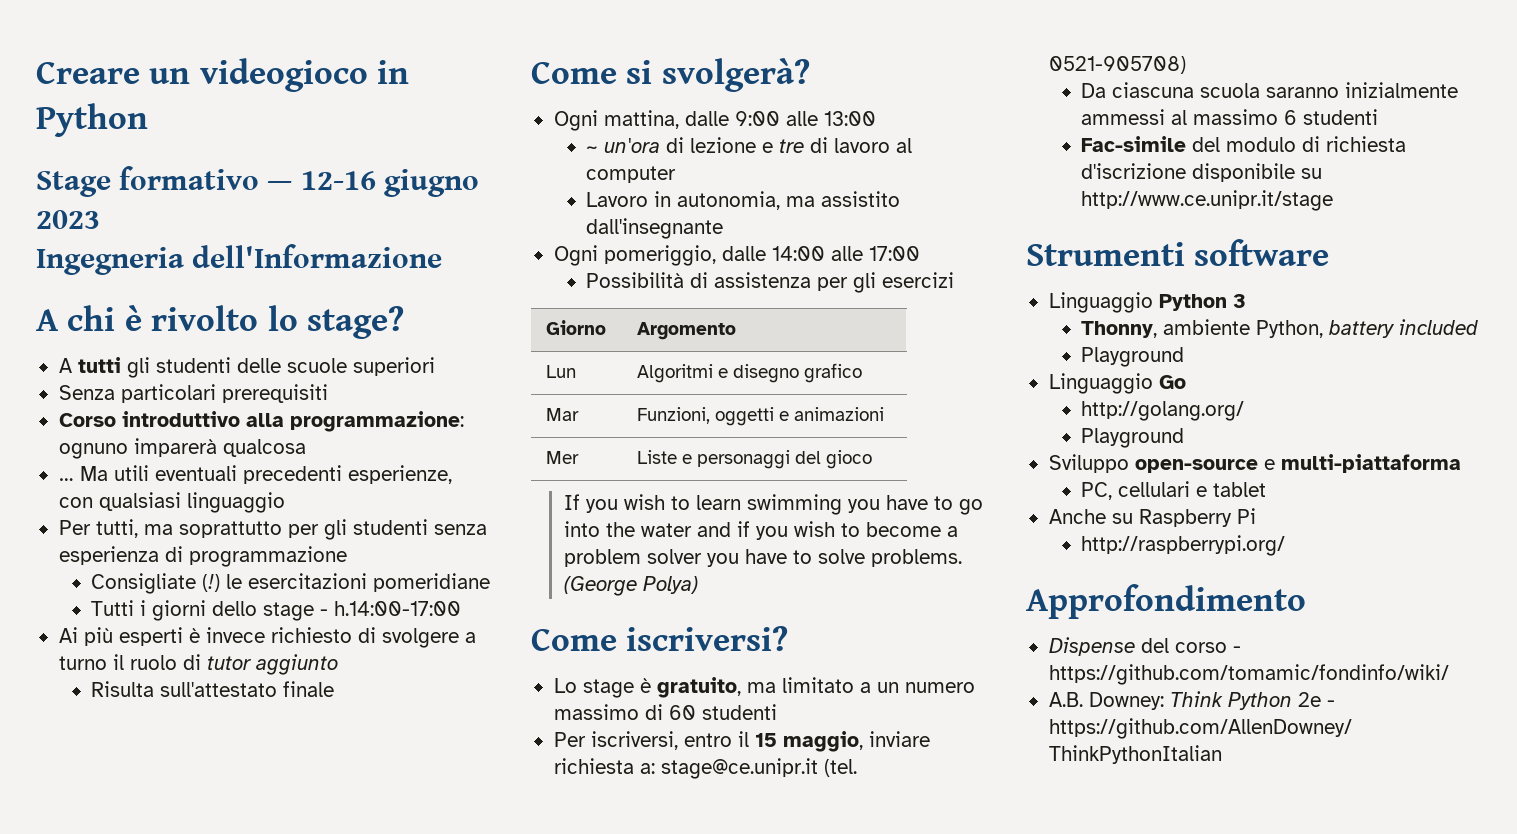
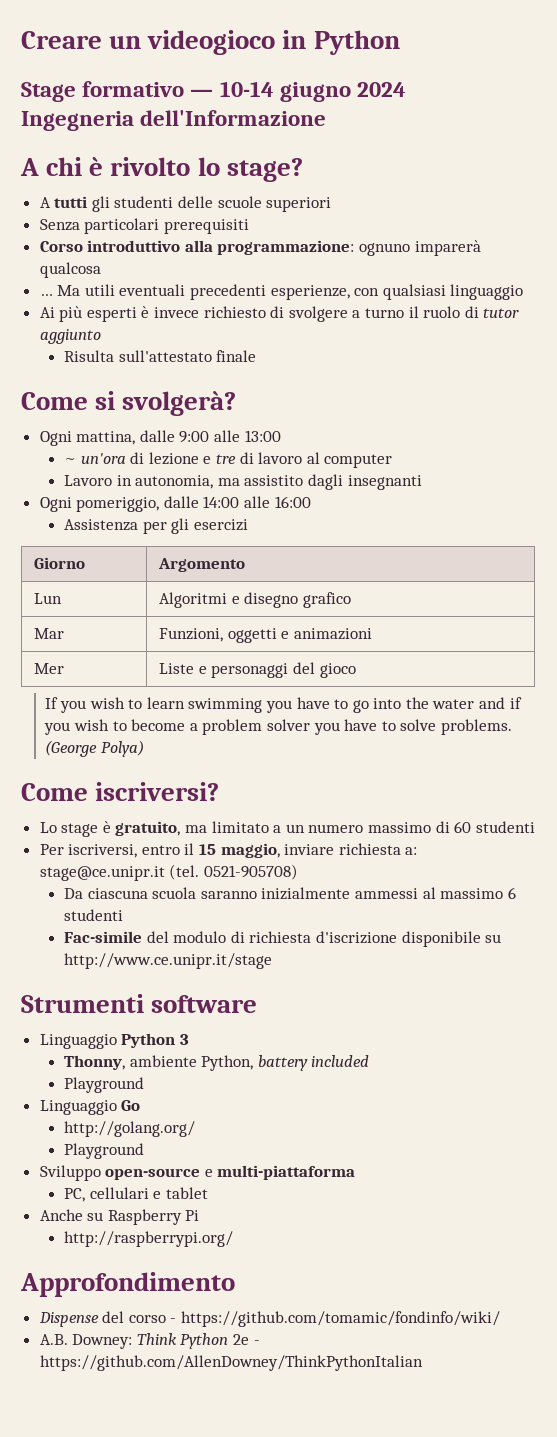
[300,169,479,197] [36,210,100,229] 12-16 giugno 2023 -> [219,81,407,102] 10-14 giugno 2024
[58,519,487,540] [58,546,347,567] [91,573,491,594] [91,600,462,621] // Per tutti, ma soprattutto per gli studenti senza esperienza di programmazione // Consigliate (!) le esercitazioni pomeridiane // Tutti i giorni dello stage - h.14:00-17:00 -> (524, 292) none
[586,218,724,239] dall'insegnante -> [308,474,422,490] dagli insegnanti
[868,246,920,261] [586,272,812,288] 17:00 // Possibilità di assistenza -> [274,496,311,508] [64,519,139,531] 16:00 // Assistenza

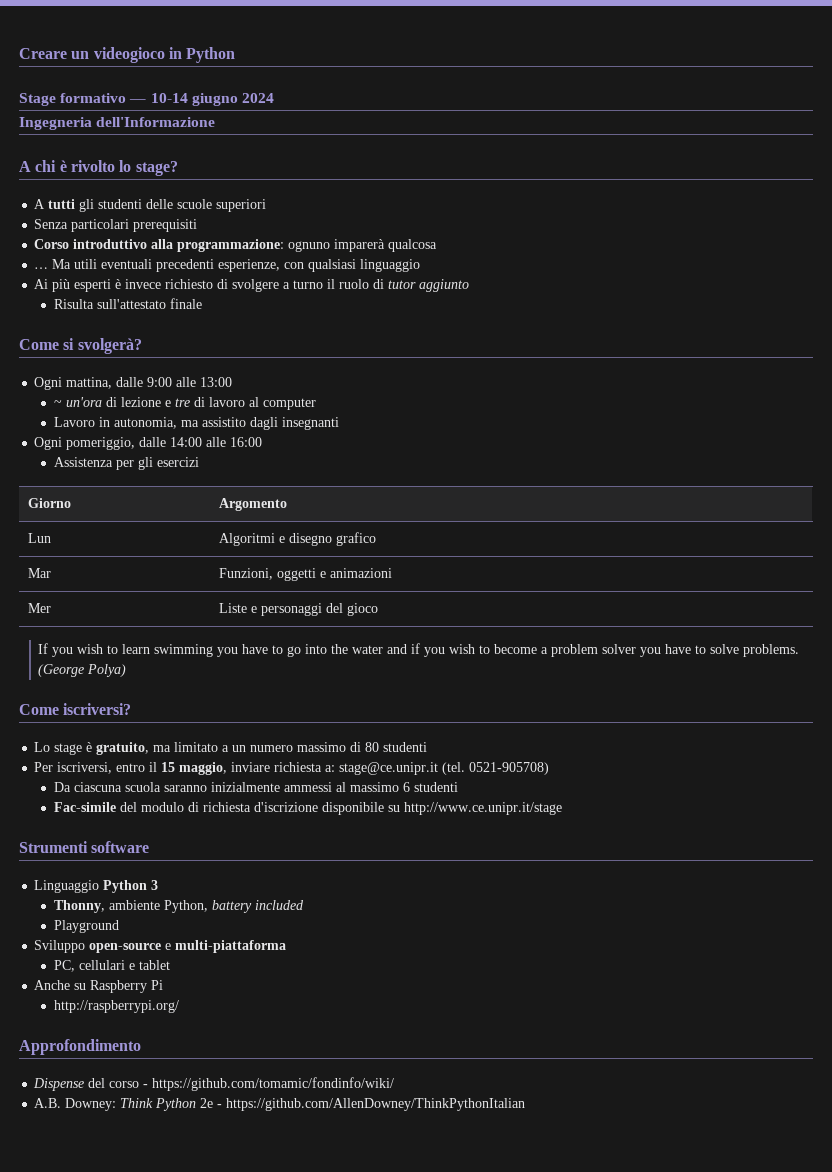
[454,821,472,833] 60 -> [365,742,380,752] 80
[39,1100,141,1115] [64,1121,196,1137] [64,1143,145,1159] // Linguaggio Go // http://golang.org/ // Playground -> (119, 926) none

